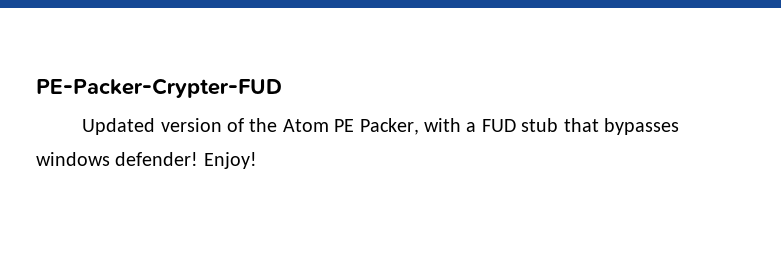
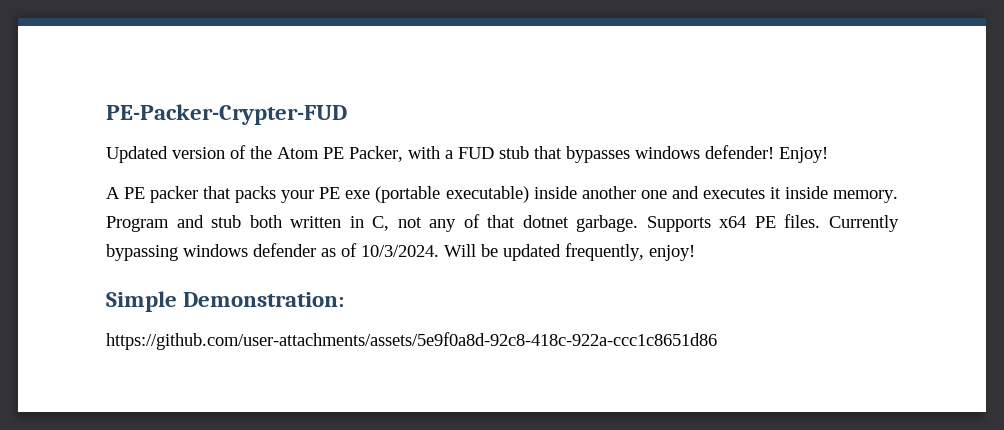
(257, 160) none -> [106,186,898,203] [106,214,899,232] [106,243,695,261] [106,291,345,312] [106,332,717,350] // A PE packer that packs your PE exe (portable executable) inside another one and executes it inside memory. Program and stub both written in C, not any of that dotnet garbage. Supports x64 PE files. Currently bypassing windows defender as of 10/3/2024. Will be updated frequently, enjoy! // Simple Demonstration: // https://github.com/user-attachments/assets/5e9f0a8d-92c8-418c-922a-ccc1c8651d86

